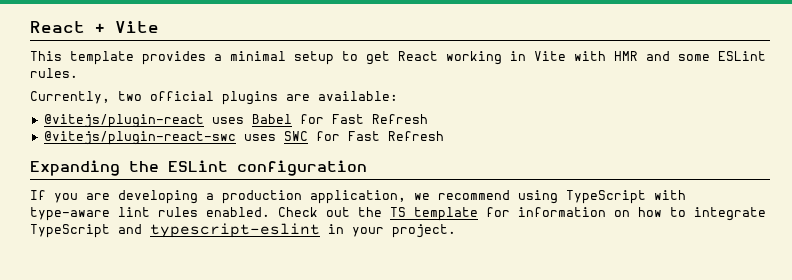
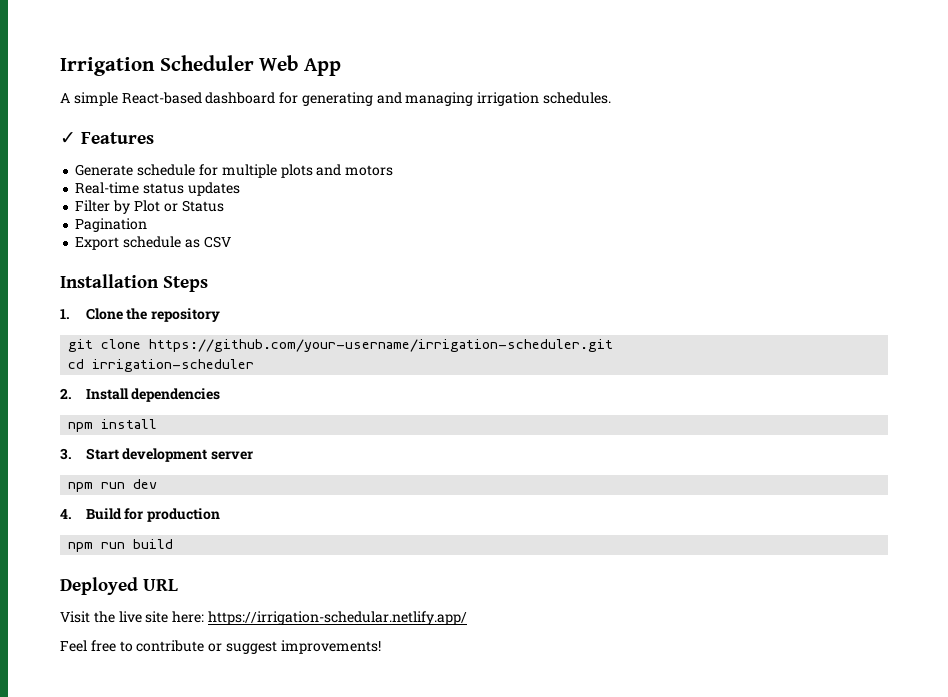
[30,21,159,33] [30,51,766,65] [30,68,78,78] [30,91,398,105] [43,114,428,128] [43,131,444,145] [30,160,367,176] [30,190,686,204] [30,207,766,221] [30,223,456,238] React + Vite // This template provides a minimal setup to get React working in Vite with HMR and some ESLint rules. // Currently, two official plugins are available: // @vitejs/plugin-react uses Babel for Fast Refresh // @vitejs/plugin-react-swc uses SWC for Fast Refresh // Expanding the ESLint configuration // If you are developing a production application, we recommend using TypeScript with type-aware lint rules enabled. Check out the TS template for information on how to integrate TypeScript and typescript-eslint in your project. -> [60,55,341,76] [60,92,612,106] [60,132,155,144] [75,164,394,178] [75,182,240,196] [75,200,224,214] [75,218,148,232] [75,236,231,250] [60,274,209,292] [60,308,221,322] [68,339,614,352] [68,359,255,372] [60,388,221,402] [68,419,158,432] [60,448,254,462] [68,479,158,492] [60,508,221,522] [68,539,174,552] [60,577,179,595] [60,611,467,625] [60,640,381,654] Irrigation Scheduler Web App // A simple React-based dashboard for generating and managing irrigation schedules. // ✓ Features // Generate schedule for multiple plots and motors // Real-time status updates // Filter by Plot or Status // Pagination // Export schedule as CSV // Installation Steps // 1. Clone the repository // git clone https://github.com/your-username/irrigation-scheduler.git // cd irrigation-scheduler // 2. Install dependencies // npm install // 3. Start development server // npm run dev // 4. Build for production // npm run build // Deployed URL // Visit the live site here: https://irrigation-schedular.netlify.app/ // Feel free to contribute or suggest improvements!

